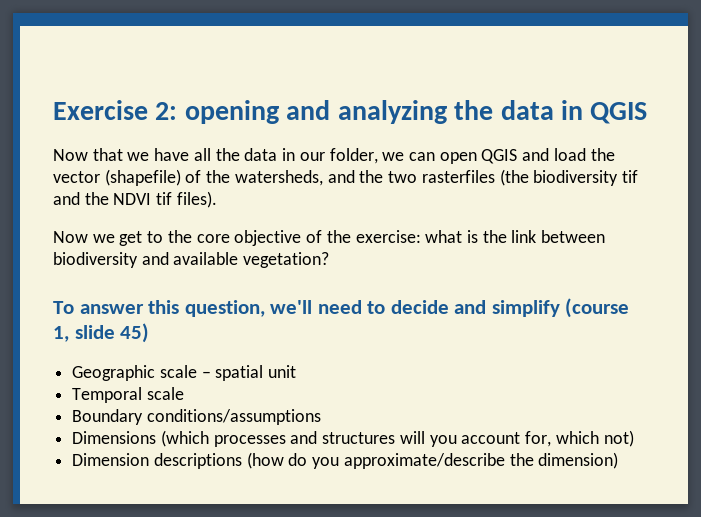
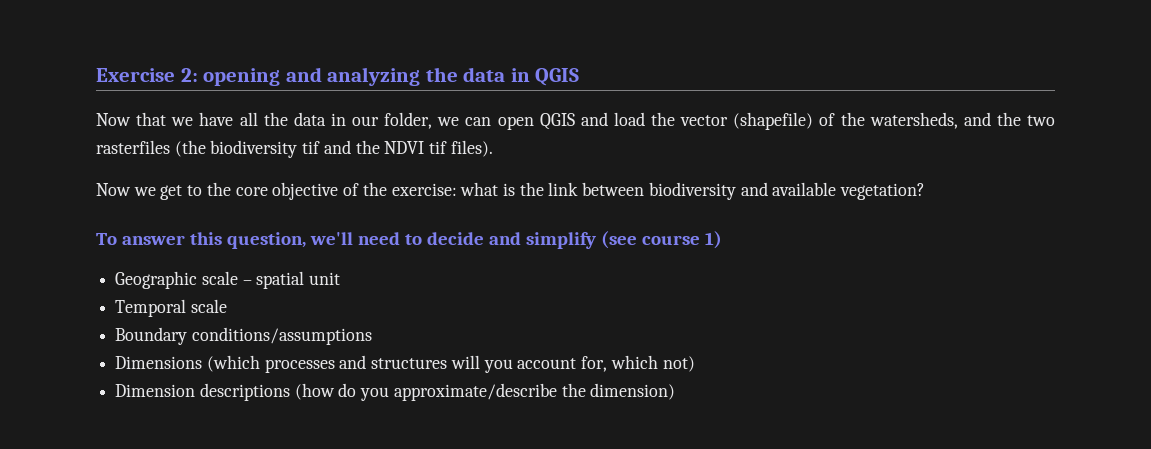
[565,298,630,318] [53,323,150,343] (course 1, slide 45) -> [600,231,722,249] (see course 1)

